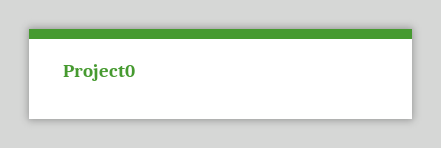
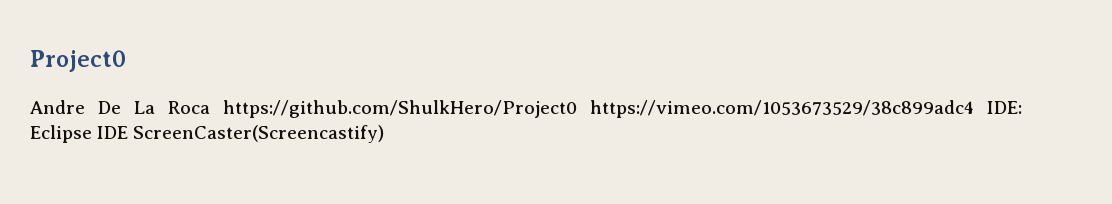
(135, 72) none -> [30,100,1023,118] [30,125,385,143] // Andre De La Roca https://github.com/ShulkHero/Project0 https://vimeo.com/1053673529/38c899adc4 IDE: Eclipse IDE ScreenCaster(Screencastify)

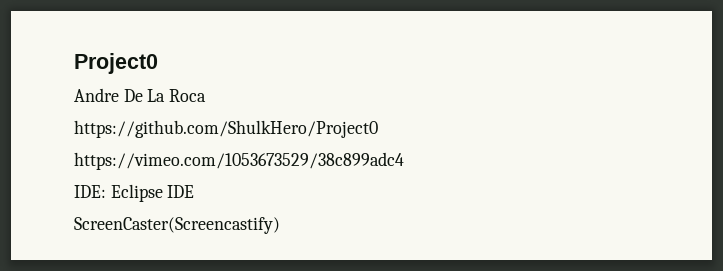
(211, 107) none -> (207, 95) //
(578, 109) none -> (378, 129) //
(975, 109) none -> (404, 161) //
(129, 132) none -> (195, 191) //

